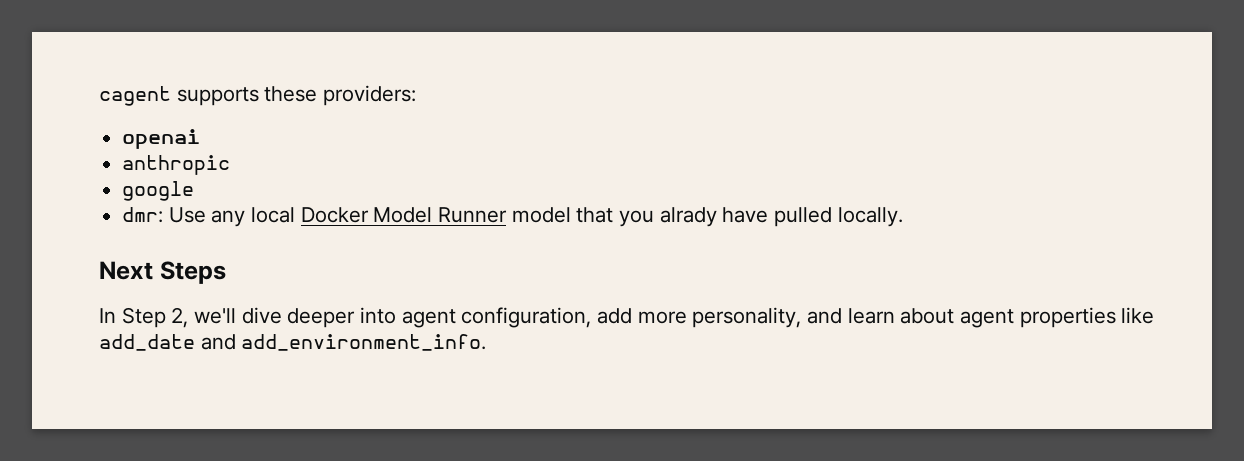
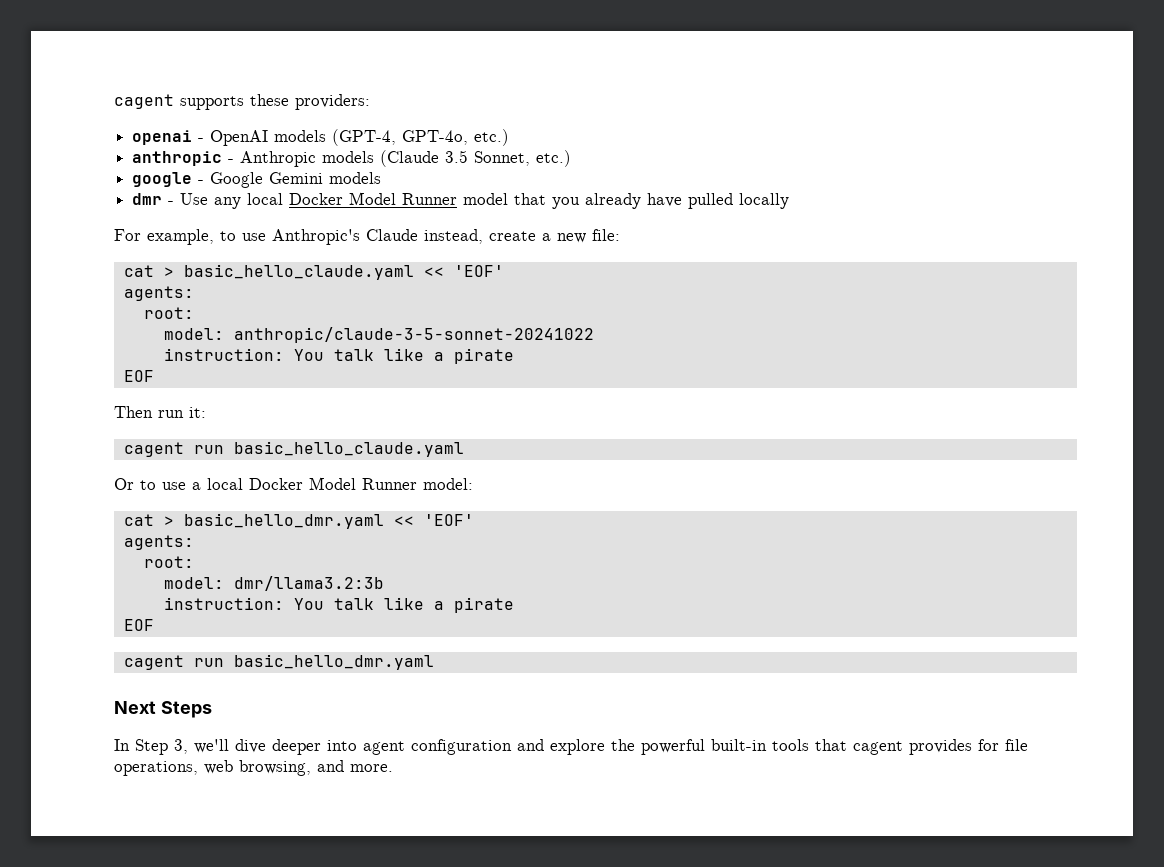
[122,155,231,175] [122,181,195,201] [122,207,164,223] // anthropic // google // dmr: -> [198,129,510,146] [132,150,572,167] [132,172,382,188] [132,193,175,205] - OpenAI models (GPT-4, GPT-4o, etc.) // anthropic - Anthropic models (Claude 3.5 Sonnet, etc.) // google - Google Gemini models // dmr -
[659,207,717,227] alrady -> [585,193,642,209] already
[837,207,903,227] locally. -> [739,193,790,209] [114,229,620,245] [123,264,504,280] [123,286,194,301] [143,307,194,319] [163,327,594,343] [163,348,514,364] [123,370,154,382] [114,406,206,418] [123,441,464,457] [114,477,473,490] [123,513,474,529] [123,535,194,550] [143,556,194,568] [163,576,384,591] [163,597,514,613] [123,619,154,631] [123,654,434,670] locally // For example, to use Anthropic's Claude instead, create a new file: // cat > basic_hello_claude.yaml << 'EOF' // agents: // root: // model: anthropic/claude-3-5-sonnet-20241022 // instruction: You talk like a pirate // EOF // Then run it: // cagent run basic_hello_claude.yaml // Or to use a local Docker Model Runner model: // cat > basic_hello_dmr.yaml << 'EOF' // agents: // root: // model: dmr/llama3.2:3b // instruction: You talk like a pirate // EOF // cagent run basic_hello_dmr.yaml
[171,307,189,328] 2, -> [174,739,188,754] 3,
[461,307,1155,328] [99,334,487,351] configuration, add more personality, and learn about agent properties like add_date and add_environment_info. -> [411,739,1028,755] [114,760,393,776] configuration and explore the powerful built-in tools that cagent provides for file operations, web browsing, and more.

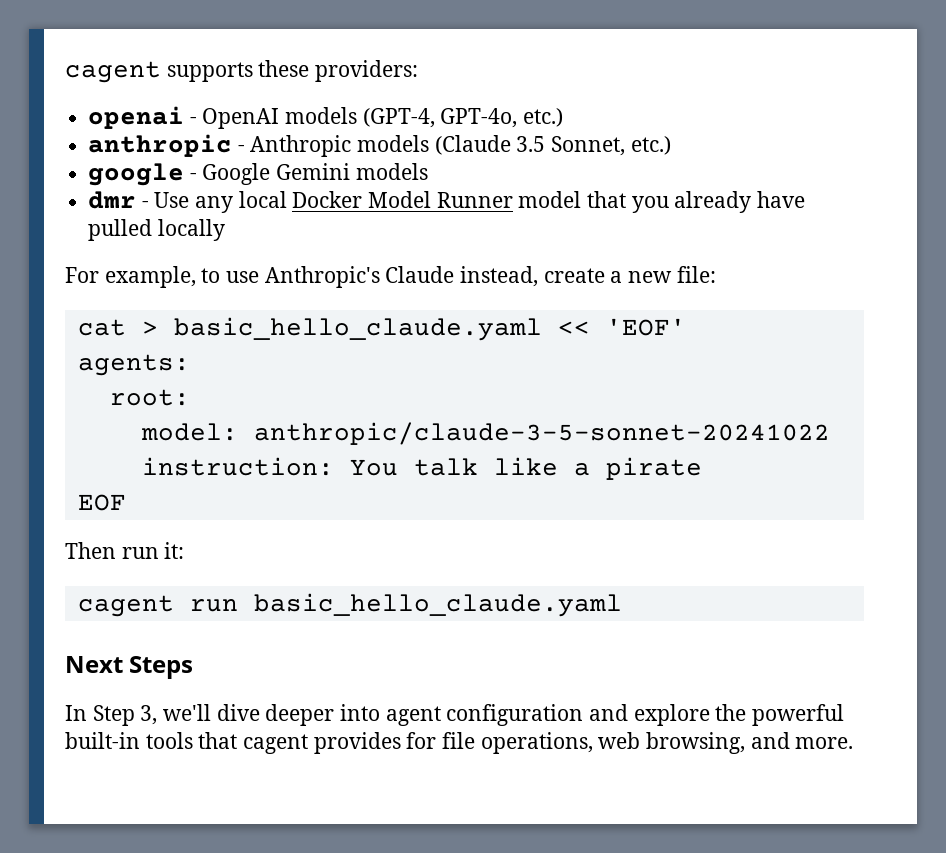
[114,477,473,490] [123,513,474,529] [123,535,194,550] [143,556,194,568] [163,576,384,591] [163,597,514,613] [123,619,154,631] [123,654,434,670] // Or to use a local Docker Model Runner model: // cat > basic_hello_dmr.yaml << 'EOF' // agents: // root: // model: dmr/llama3.2:3b // instruction: You talk like a pirate // EOF // cagent run basic_hello_dmr.yaml -> (622, 605) none

